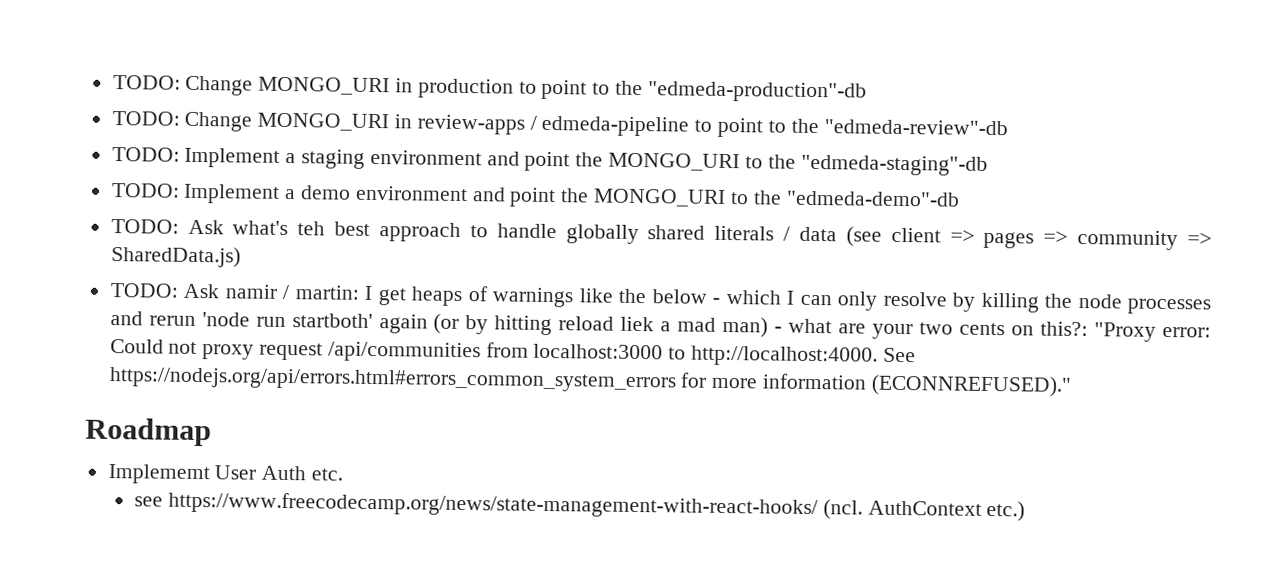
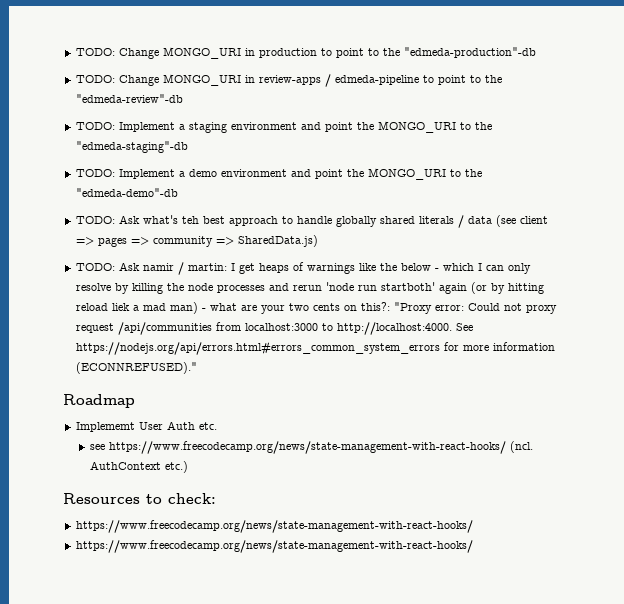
(1026, 511) none -> [63,493,216,504] [75,520,473,533] [75,540,473,553] // Resources to check: // https://www.freecodecamp.org/news/state-management-with-react-hooks/ // https://www.freecodecamp.org/news/state-management-with-react-hooks/

